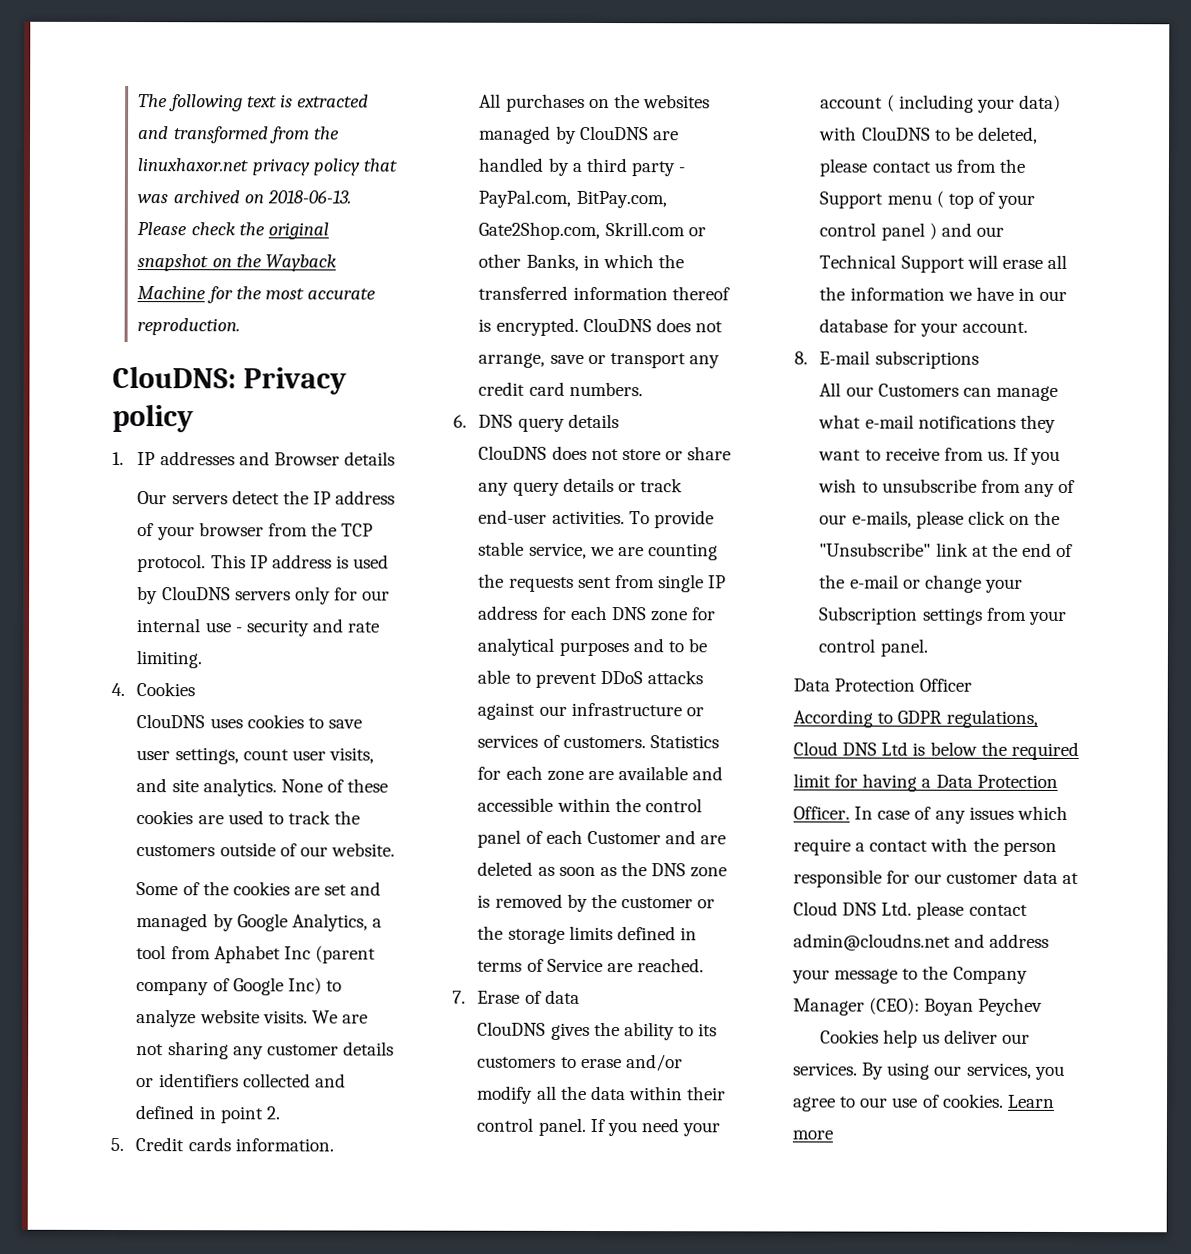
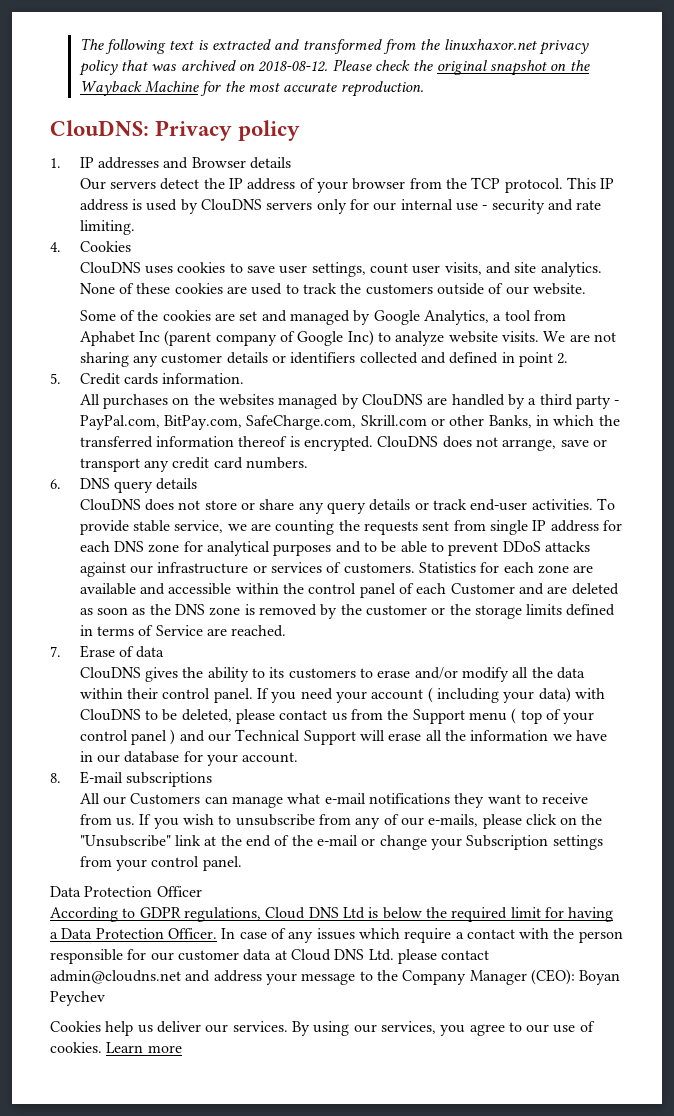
[266,190,351,204] 2018-06-13. -> [258,61,329,72] 2018-08-12.
[478,221,601,241] Gate2Shop.com, -> [246,415,357,430] SafeCharge.com,

